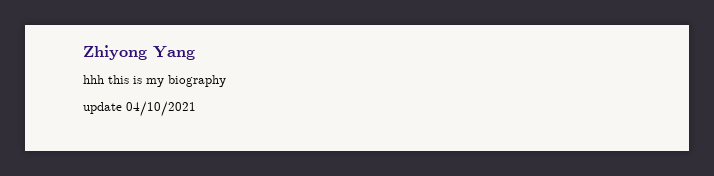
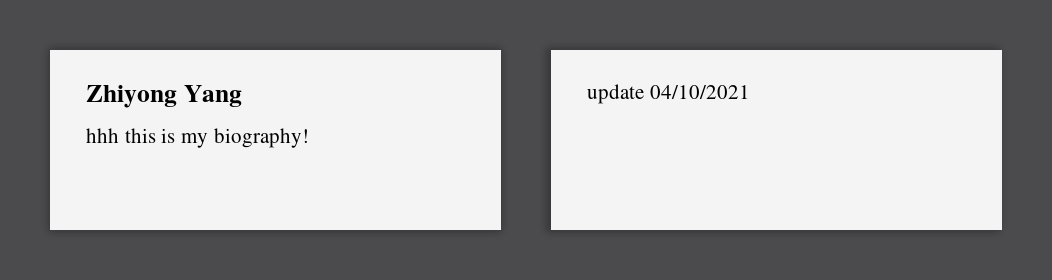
[168,75,226,87] biography -> [213,128,309,148] biography!

